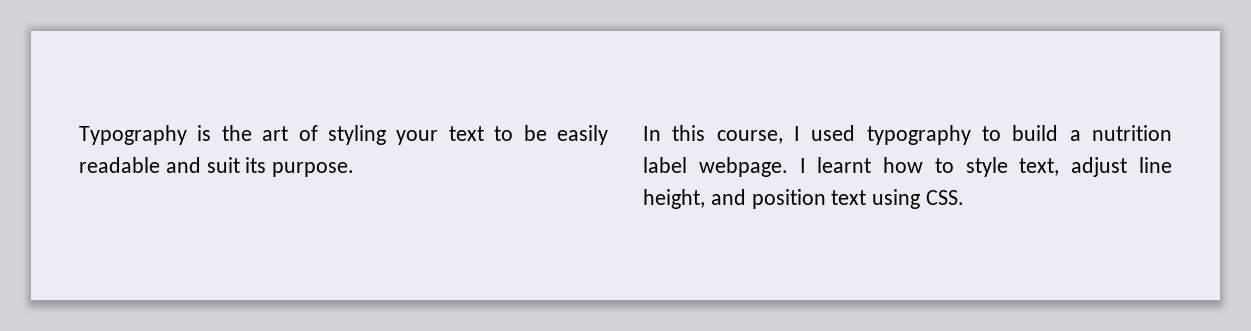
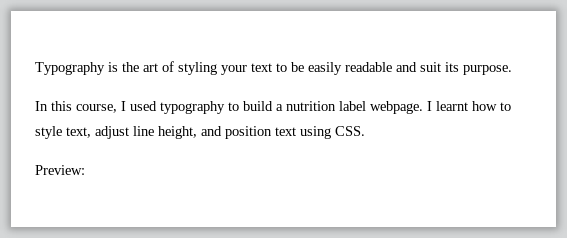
(965, 197) none -> [35,165,85,175] // Preview:

